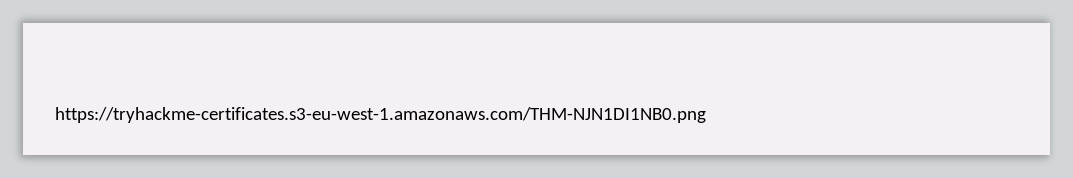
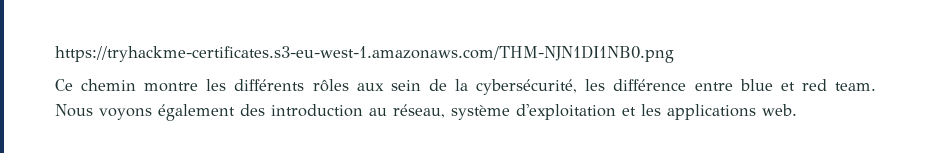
(706, 115) none -> [55,79,877,95] [55,104,797,121] // Ce chemin montre les différents rôles aux sein de la cybersécurité, les différence entre blue et red team. Nous voyons également des introduction au réseau, système d'exploitation et les applications web.

